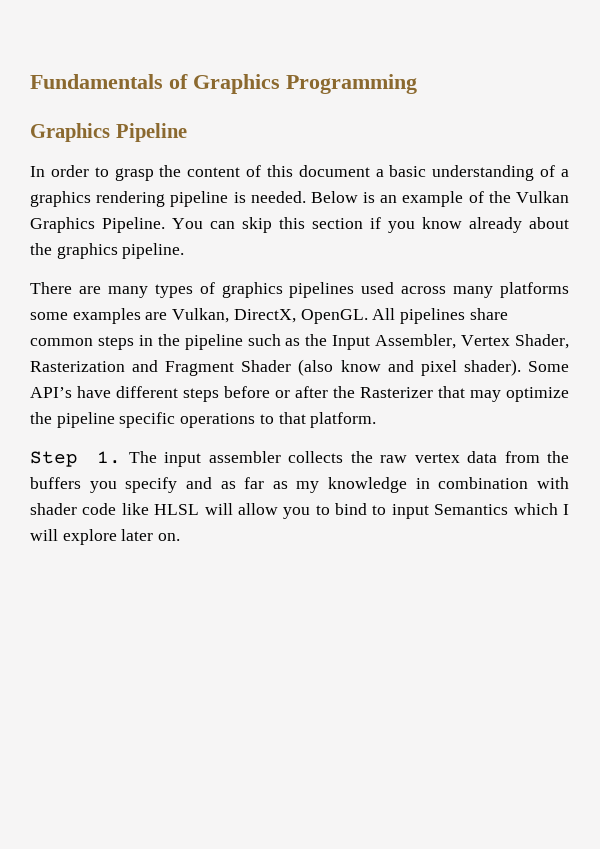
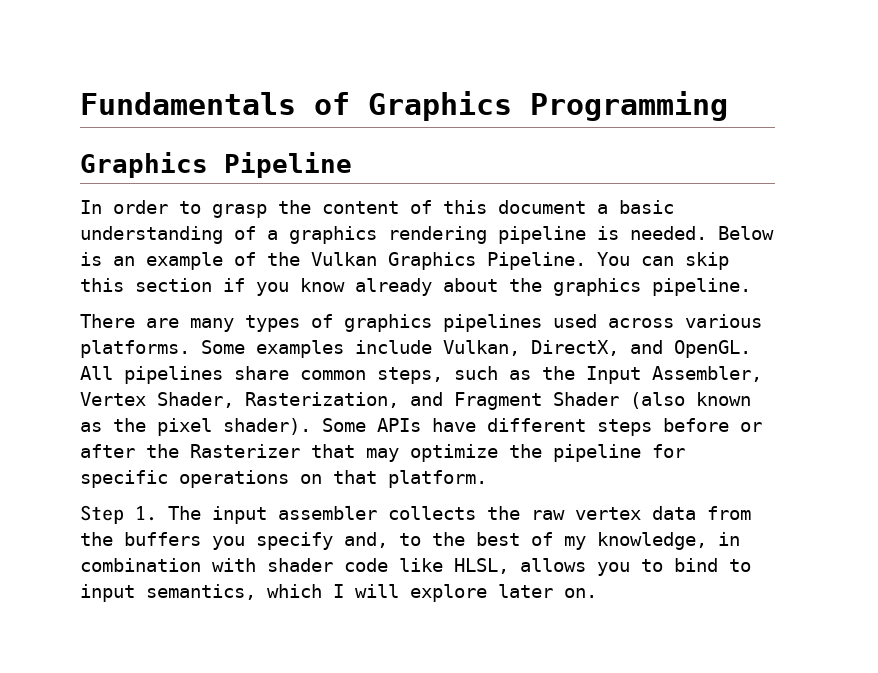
[453,282,569,298] [30,308,168,324] many platforms some examples are -> [685,314,762,328] [80,340,432,358] various platforms. Some examples include
(296, 316) none -> [630,340,663,354] and
[97,334,243,350] steps in the pipeline -> [377,367,443,384] steps,
[30,361,125,372] Rasterization -> [245,392,399,408] Rasterization,
[340,360,414,372] know and -> [696,392,751,406] [80,418,146,432] known as the
[30,387,72,398] API’s -> [377,418,421,432] APIs
(115, 420) none -> [652,444,685,458] for
[259,414,274,424] to -> [300,474,322,484] on
[185,477,408,493] and as far as my knowledge -> [344,532,707,550] and, to the best of my knowledge,
[154,503,278,515] HLSL will allow -> [454,558,586,574] HLSL, allows
[434,504,509,515] Semantics -> [146,584,256,600] semantics,

